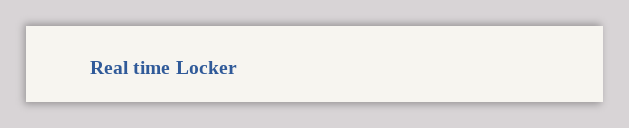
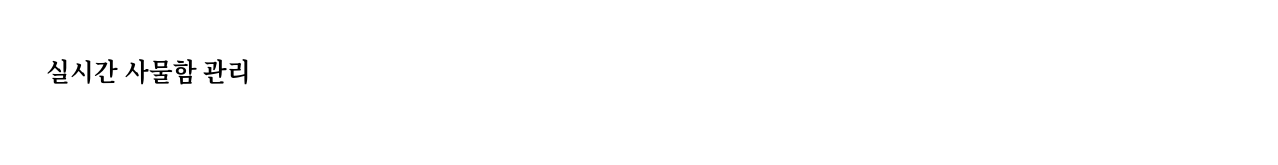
[90,61,237,74] Real time Locker -> [46,59,252,85] 실시간 사물함 관리

